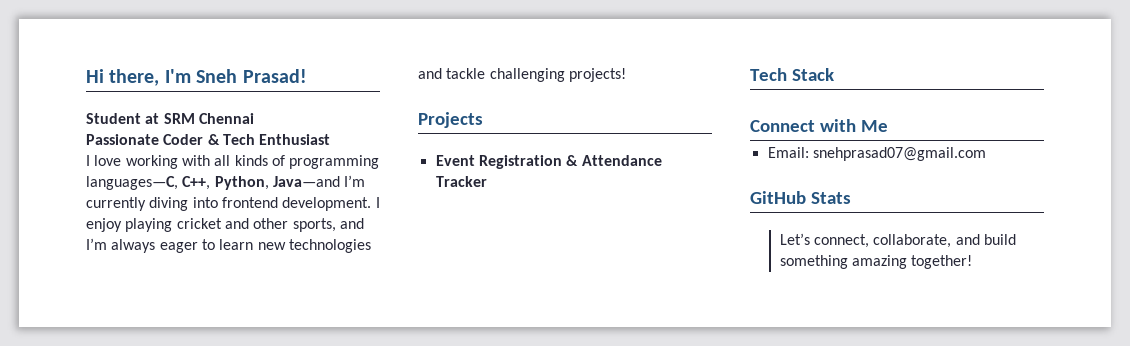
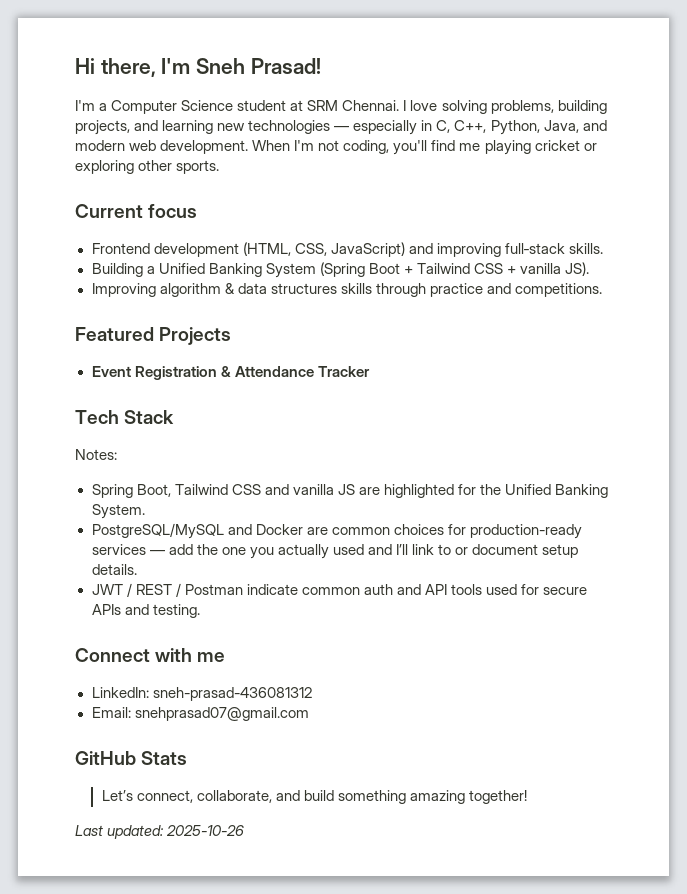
[86,113,254,124] [86,134,331,145] [86,155,380,169] [86,175,366,190] [86,197,380,211] [86,218,364,232] [86,238,371,253] [418,68,626,82] Student at SRM Chennai // Passionate Coder & Tech Enthusiast // I love working with all kinds of programming languages—C, C++, Python, Java—and I’m currently diving into frontend development. I enjoy playing cricket and other sports, and I’m always eager to learn new technologies and tackle challenging projects! // -> [75,100,607,114] [75,120,607,135] [75,140,597,155] [75,160,220,174] [75,204,198,218] [91,242,603,257] [91,262,590,278] [91,283,602,297] [75,327,154,341] I'm a Computer Science student at SRM Chennai. I love solving problems, building projects, and learning new technologies — especially in C, C++, Python, Java, and modern web development. When I'm not coding, you'll find me playing cricket or exploring other sports. // Current focus // Frontend development (HTML, CSS, JavaScript) and improving full‑stack skills. // Building a Unified Banking System (Spring Boot + Tailwind CSS + vanilla JS). // Improving algorithm & data structures skills through practice and competitions. // Featured
(834, 74) none -> [75,449,117,460] [91,484,609,498] [91,504,145,519] [91,523,582,539] [91,544,579,559] [91,564,137,575] [91,583,588,597] [91,604,200,618] // Notes: // Spring Boot, Tailwind CSS and vanilla JS are highlighted for the Unified Banking System. // PostgreSQL/MySQL and Docker are common choices for production-ready services — add the one you actually used and I’ll link to or document setup details. // JWT / REST / Postman indicate common auth and API tools used for secure APIs and testing.
[860,120,888,132] Me -> [197,652,226,662] [91,687,312,701] me // LinkedIn: sneh-prasad-436081312
(973, 262) none -> [75,825,245,839] // Last updated: 2025-10-26

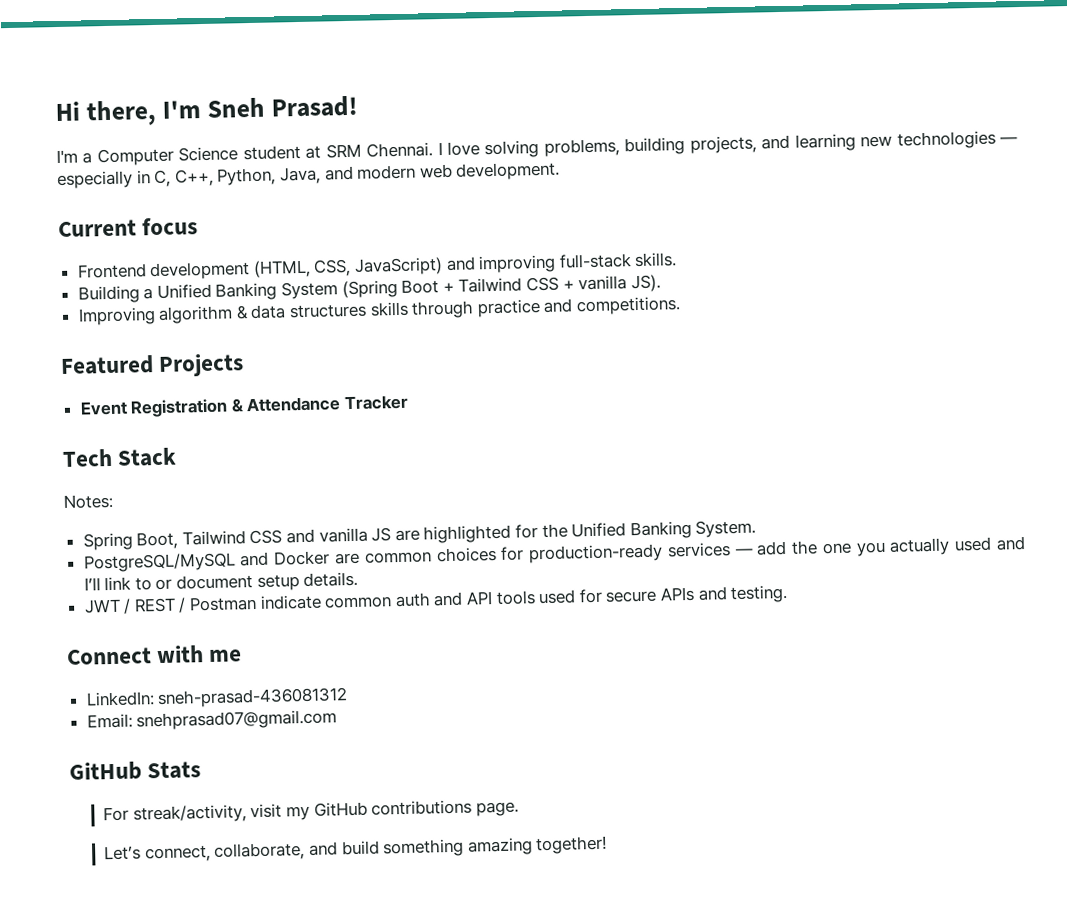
[252,140,597,155] [75,160,220,174] When I'm not coding, you'll find me playing cricket or exploring other sports. -> (561, 171) none
(188, 758) none -> [103,799,519,824] // For streak/activity, visit my GitHub contributions page.
[75,825,245,839] // Last updated: 2025-10-26 -> (608, 845) none

